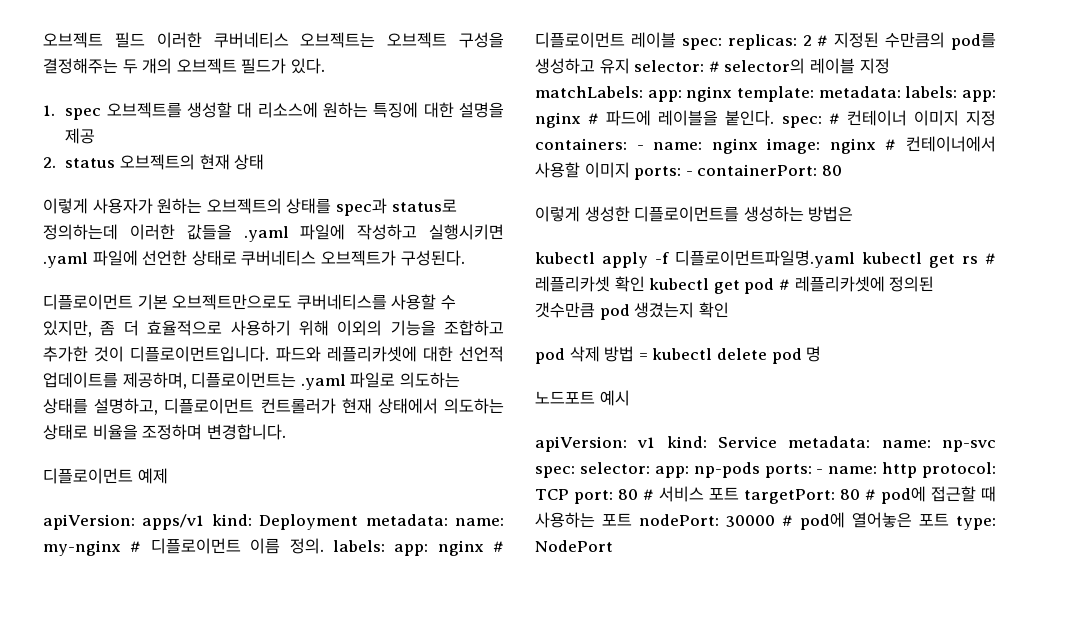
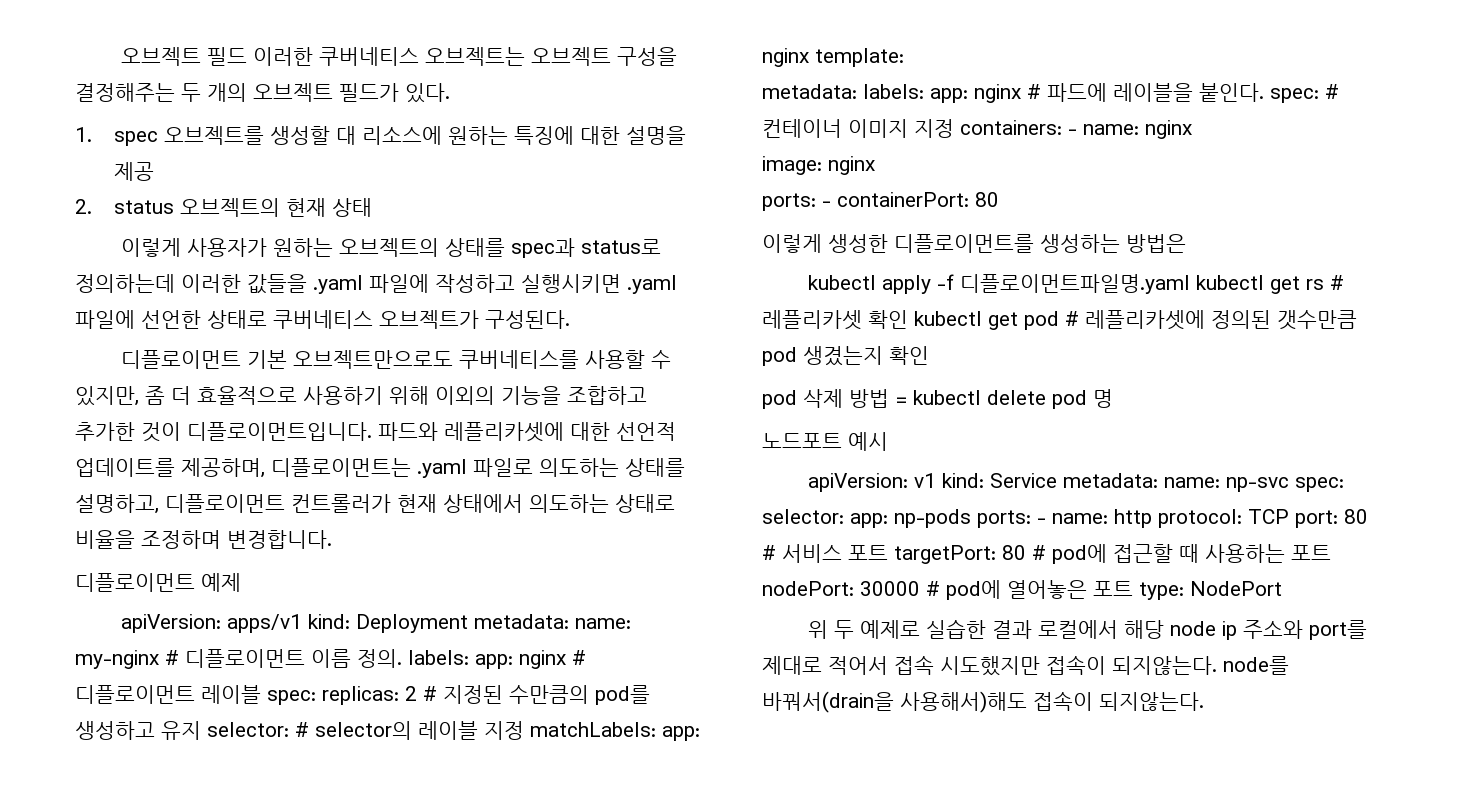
(814, 94) none -> (904, 57) //
(758, 146) none -> (1192, 129) //
[885,136,996,152] [535,162,630,178] # 컨테이너에서 사용할 이미지 -> (875, 165) //
(613, 546) none -> [808,619,1368,640] [762,655,1289,676] [762,691,1204,713] // 위 두 예제로 실습한 결과 로컬에서 해당 node ip 주소와 port를 제대로 적어서 접속 시도했지만 접속이 되지않는다. node를 바꿔서(drain을 사용해서)해도 접속이 되지않는다.

